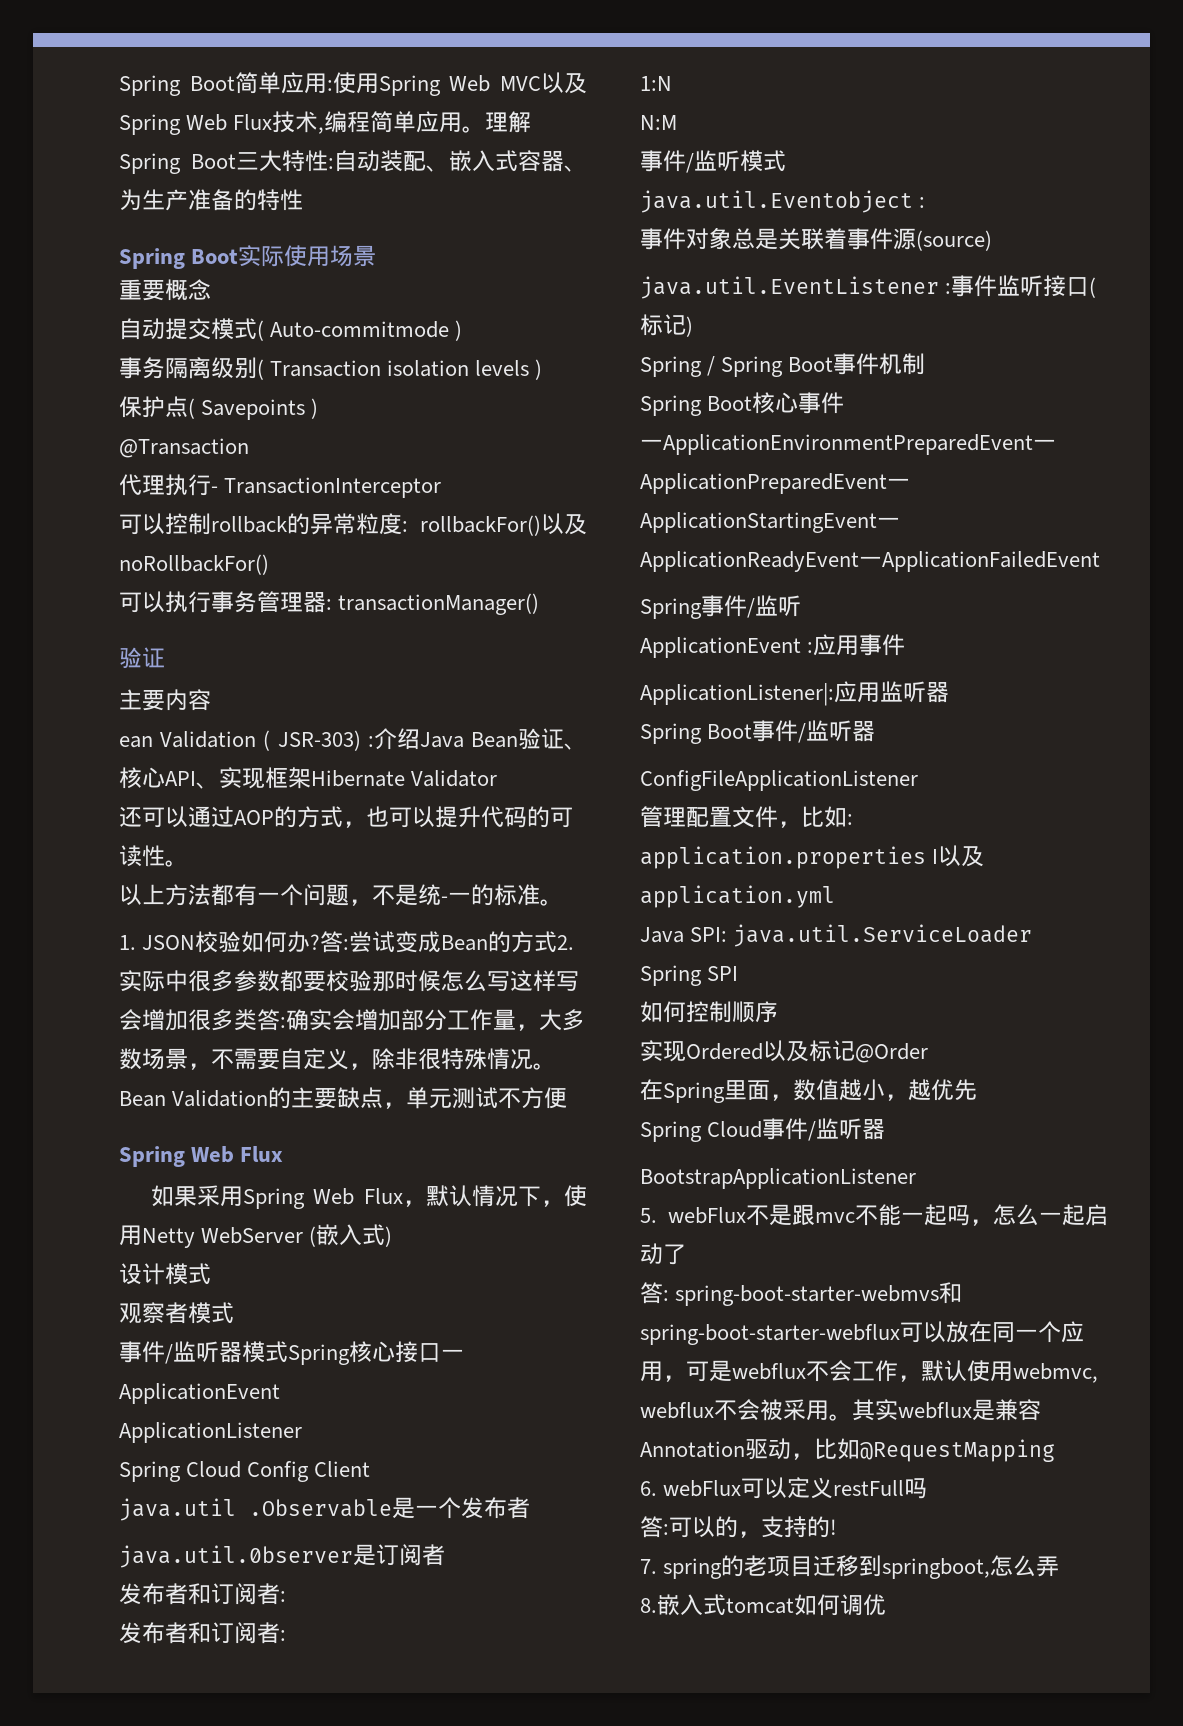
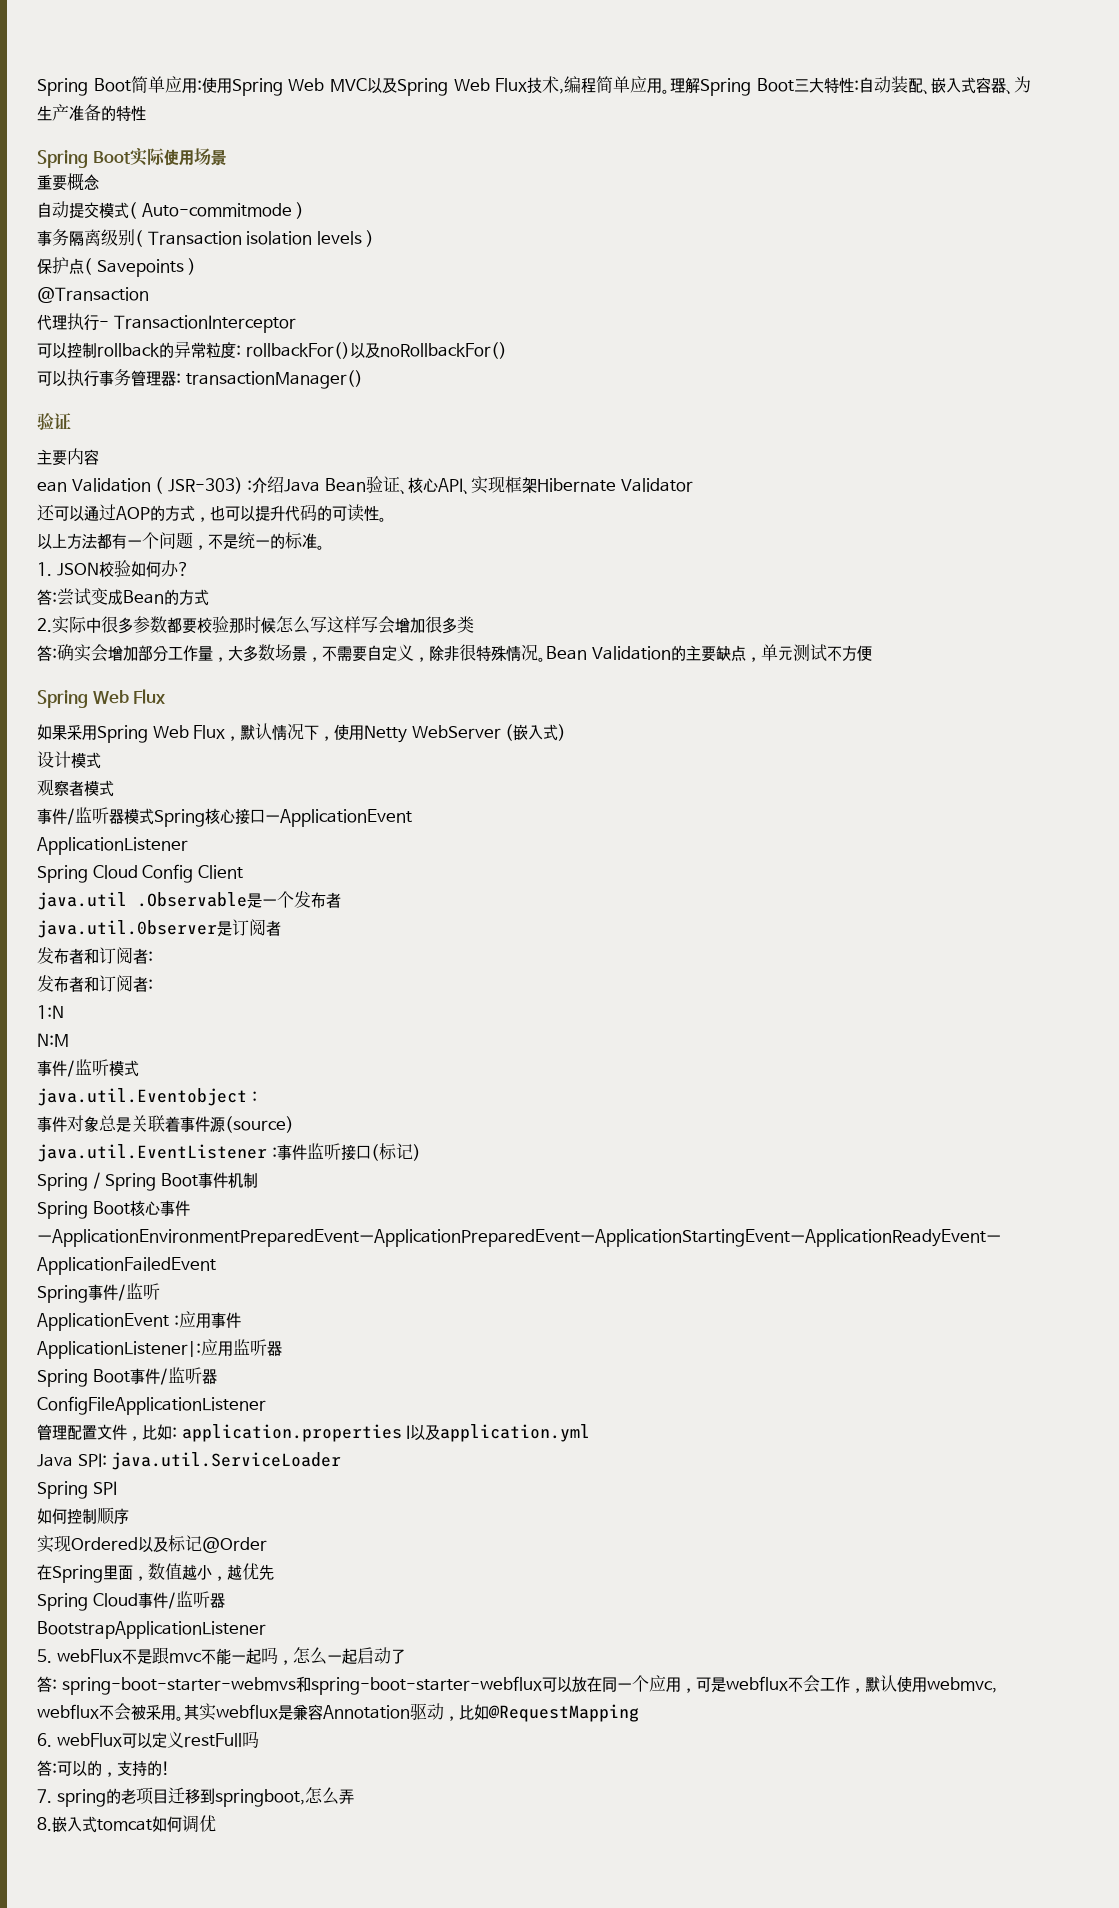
[441,896,448,903] - -> (255, 540) none
(321, 942) none -> (189, 569) //
(558, 942) none -> (209, 597) //
(257, 1020) none -> (474, 624) //

